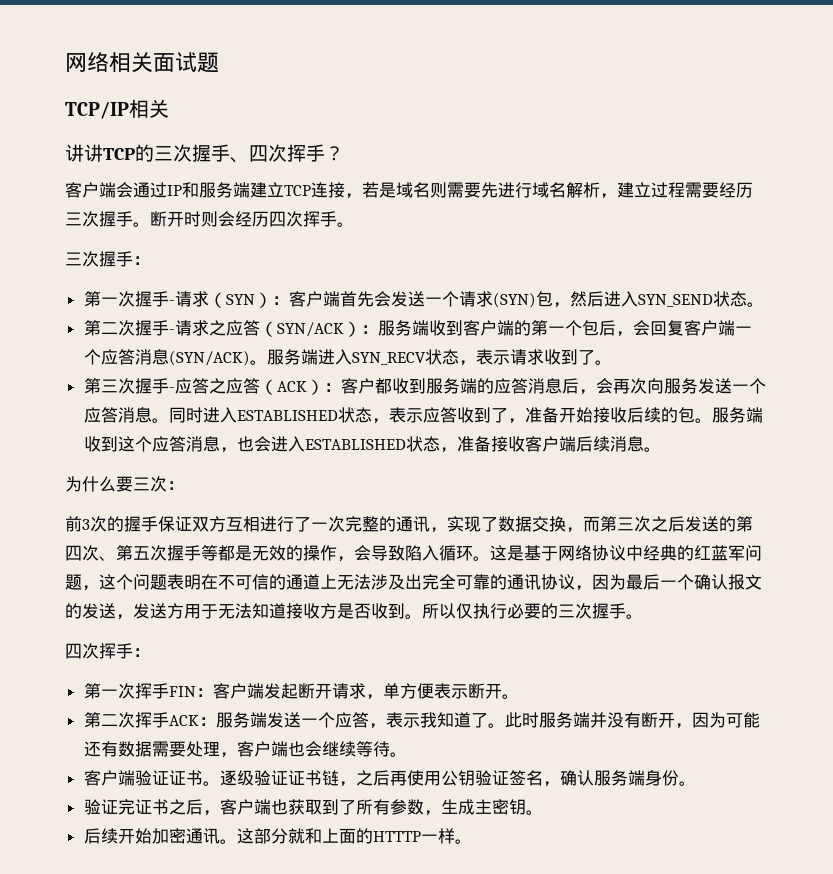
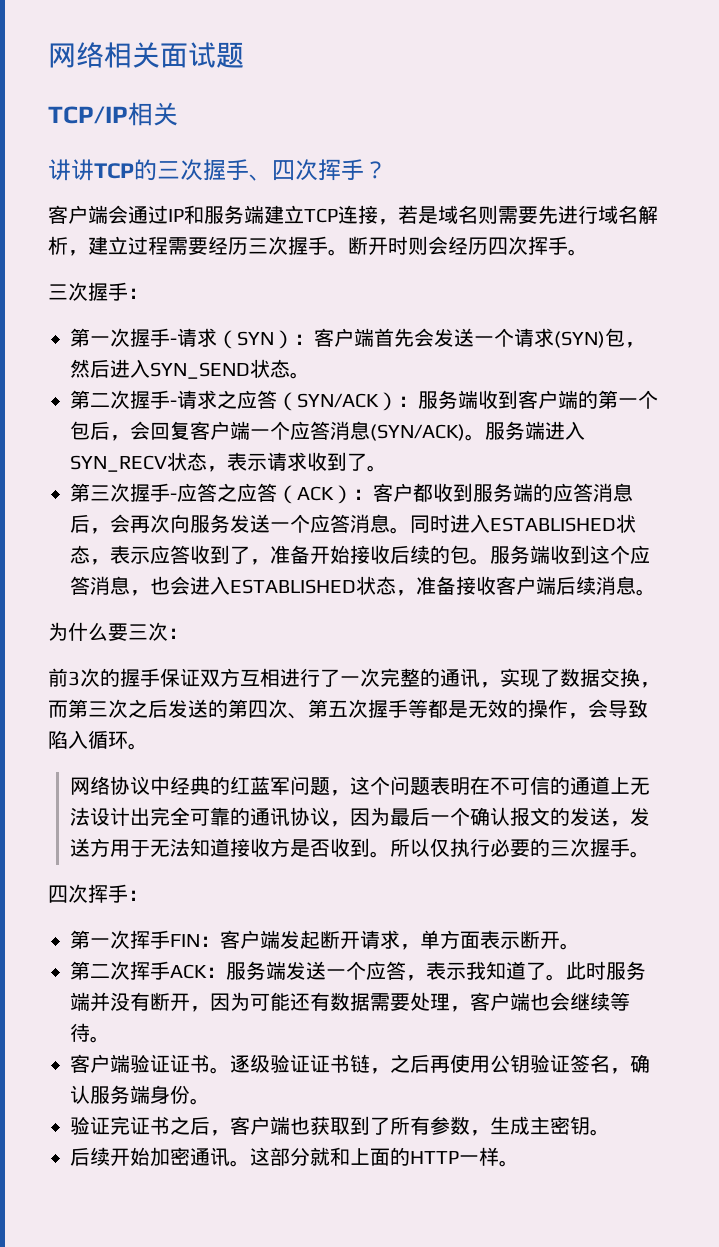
[490,545,558,561] 这是基于 -> (148, 746) //
[371,574,405,590] 涉及 -> [90,807,131,826] 设计
[416,683,434,699] 便 -> [460,931,480,949] 面
[372,831,421,842] HTTTP -> [410,1151,459,1164] HTTP

